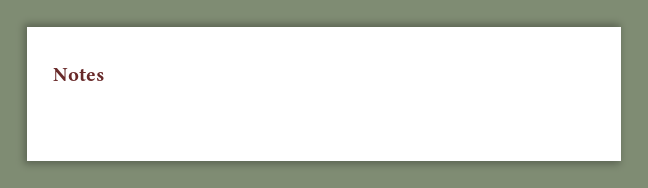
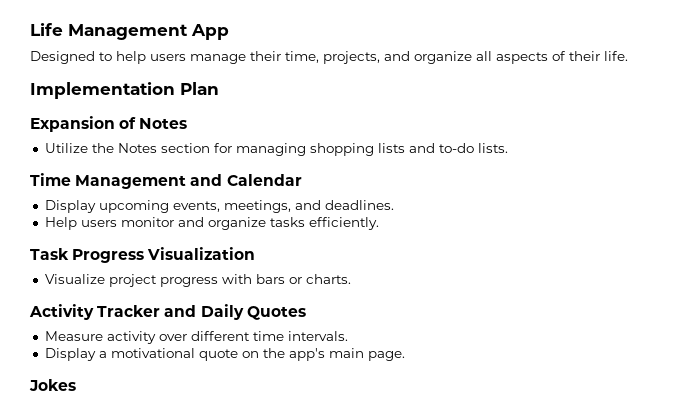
[53,68,105,81] Notes -> [30,23,229,40] [30,51,628,64] [30,82,219,99] [30,116,188,132] [44,143,508,156] [30,173,302,189] [44,200,394,213] [44,217,379,230] [30,247,256,263] [44,274,351,287] [29,304,306,320] [44,331,348,344] [44,348,405,361] [29,379,76,391] Life Management App // Designed to help users manage their time, projects, and organize all aspects of their life. // Implementation Plan // Expansion of Notes // Utilize the Notes section for managing shopping lists and to-do lists. // Time Management and Calendar // Display upcoming events, meetings, and deadlines. // Help users monitor and organize tasks efficiently. // Task Progress Visualization // Visualize project progress with bars or charts. // Activity Tracker and Daily Quotes // Measure activity over different time intervals. // Display a motivational quote on the app's main page. // Jokes

